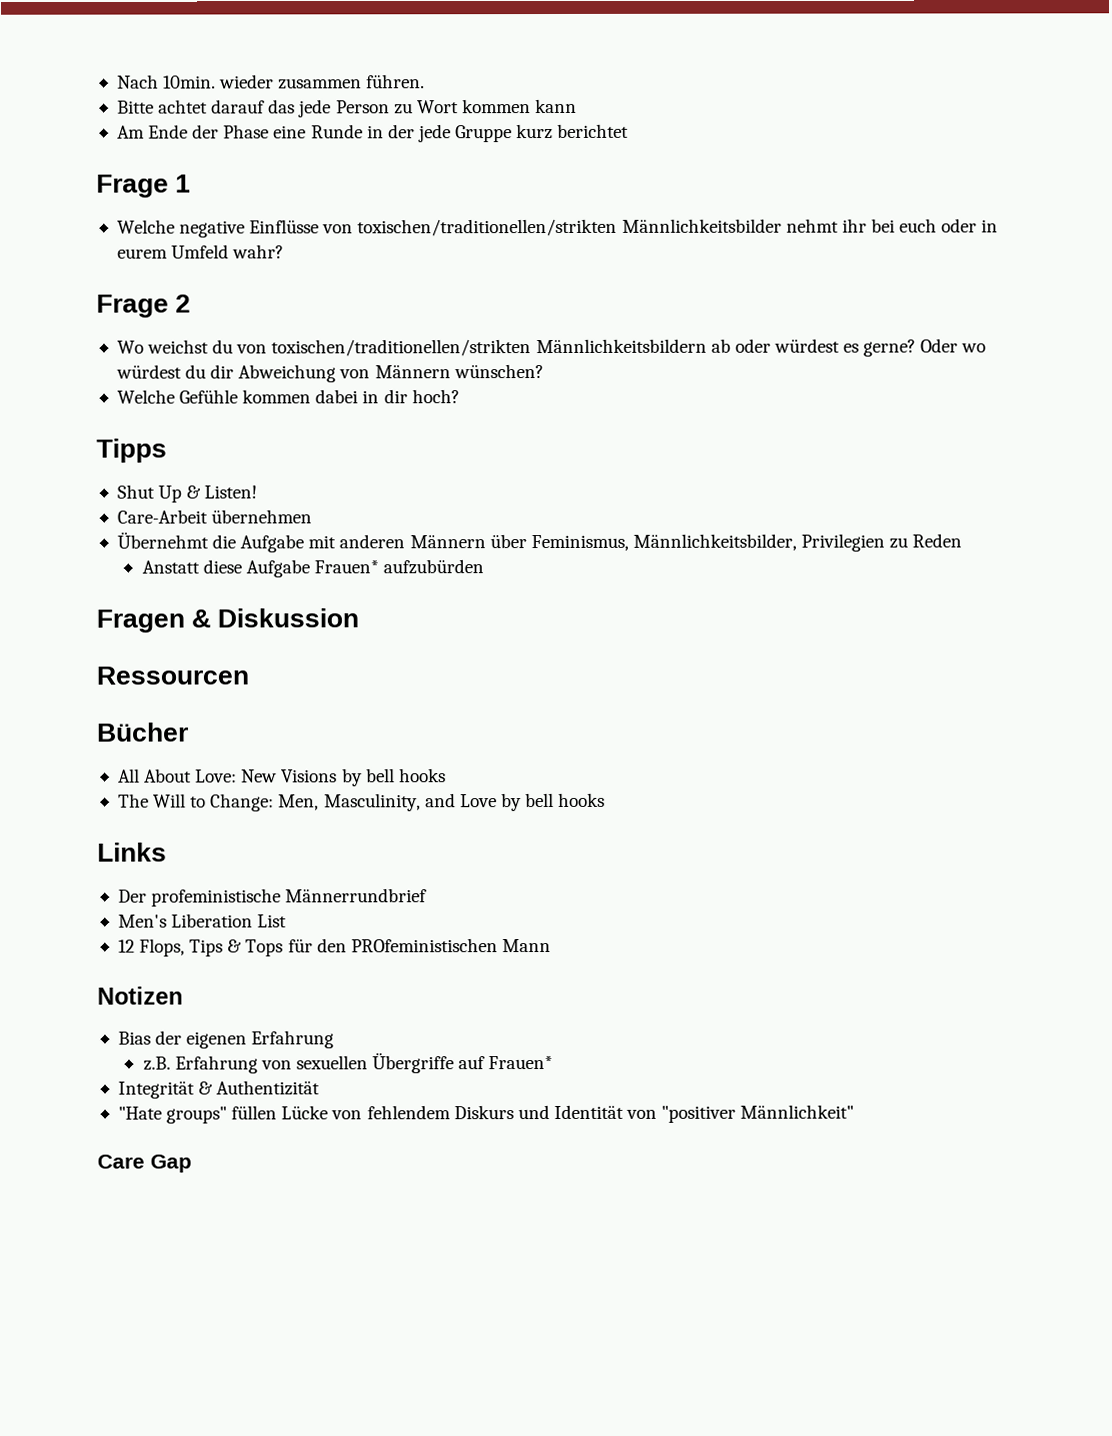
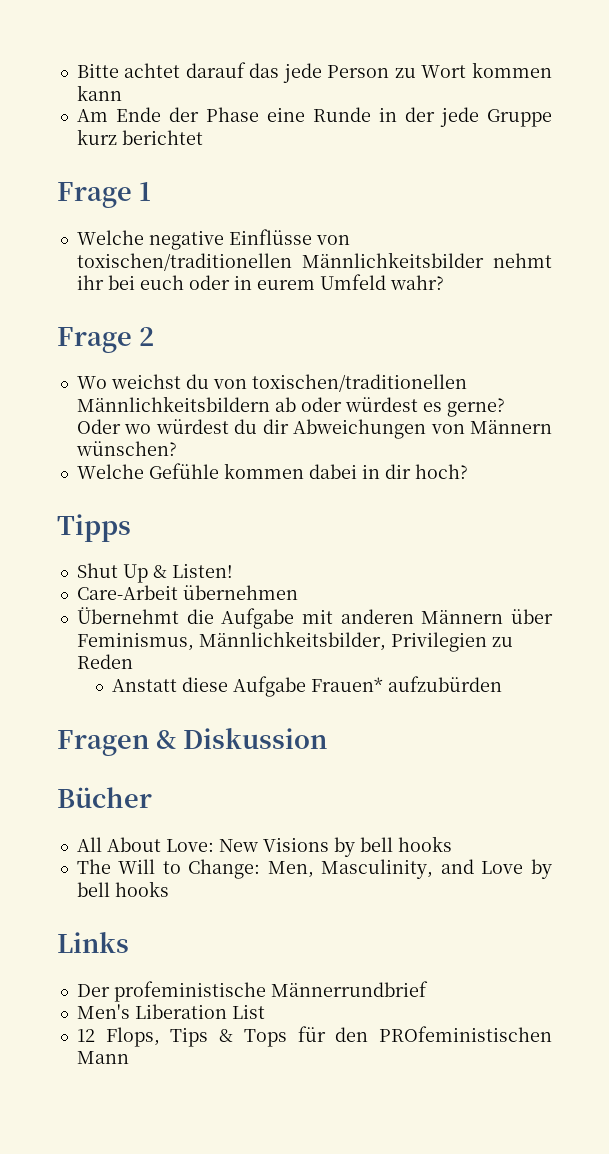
[116,74,426,90] Nach 10min. wieder zusammen führen. // -> (76, 70) none
[357,218,618,237] toxischen/traditionellen/strikten -> [76,253,292,271] toxischen/traditionellen
[271,339,532,357] toxischen/traditionellen/strikten -> [251,374,467,392] toxischen/traditionellen
[238,364,337,383] Abweichung -> [293,419,427,439] Abweichungen
[96,666,249,685] // Ressourcen -> (327, 738) none
[97,986,183,1005] [117,1030,335,1049] [142,1053,554,1074] [117,1080,321,1099] [117,1104,855,1124] [97,1154,192,1173] // Notizen // Bias der eigenen Erfahrung // z.B. Erfahrung von sexuellen Übergriffe auf Frauen* // Integrität & Authentizität // "Hate groups" füllen Lücke von fehlendem Diskurs und Identität von "positiver Männlichkeit" // Care Gap -> (129, 1057) none

